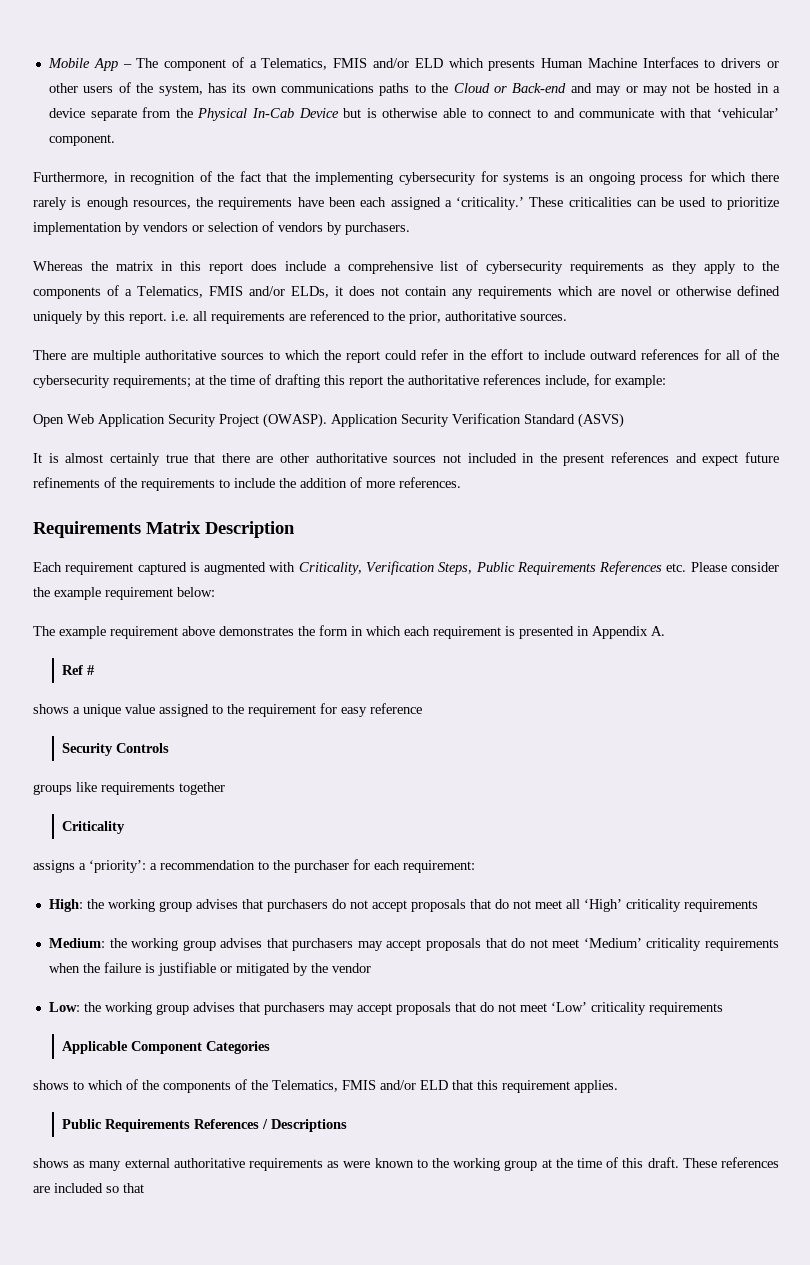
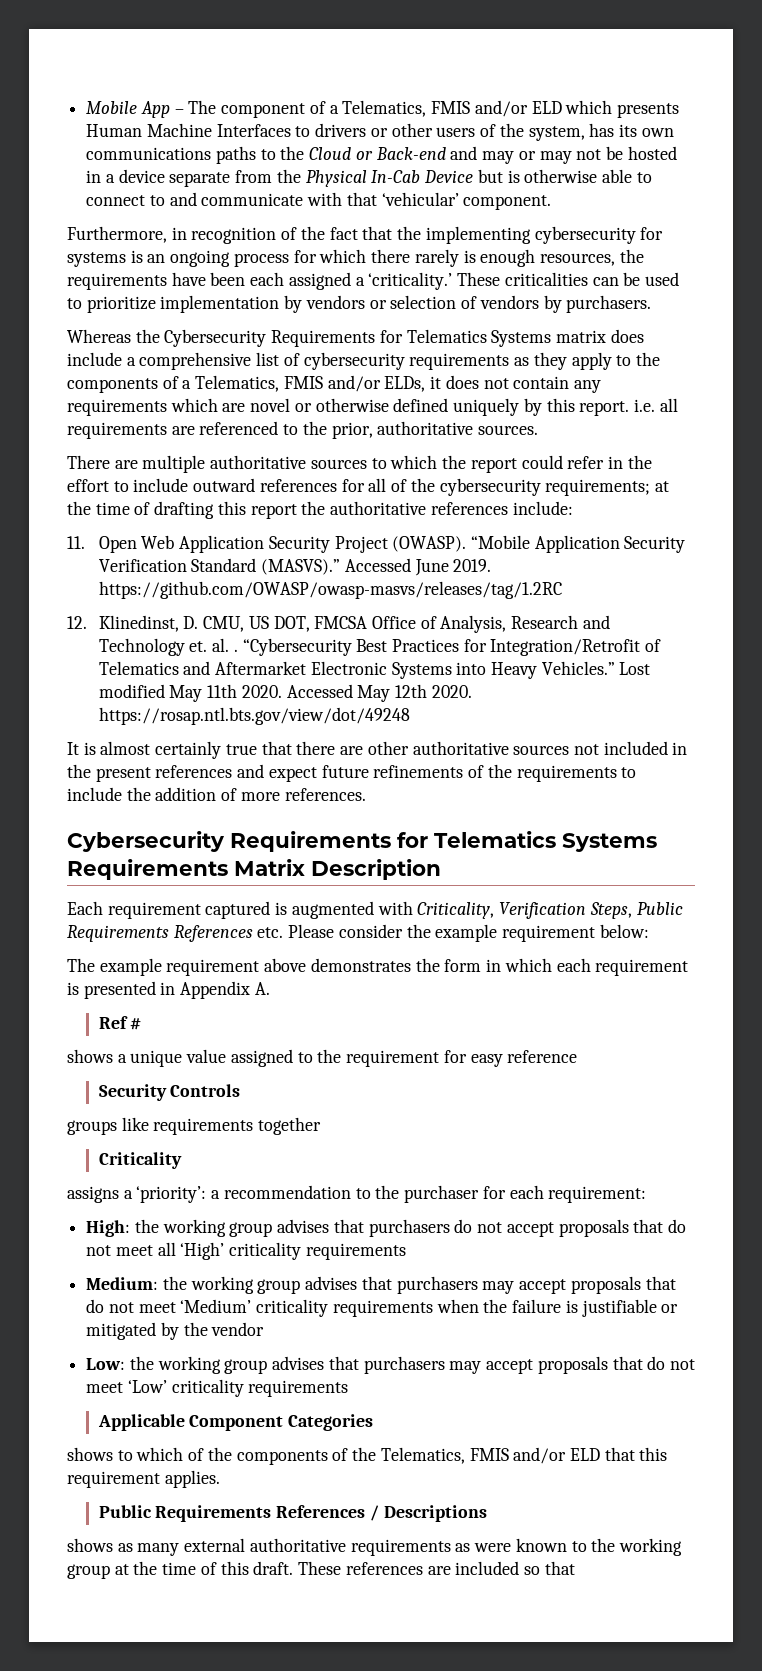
[115,261,243,274] matrix in this report -> [164,329,607,347] Cybersecurity Requirements for Telematics Systems matrix
[545,374,666,388] include, for example: // -> [512,501,573,515] [67,536,85,549] include: // 11.
(327, 420) none -> [471,535,531,549] “Mobile
[578,413,624,428] (ASVS) -> [261,558,492,576] [98,581,562,599] [67,615,610,633] [98,638,662,656] [98,661,651,679] [98,684,472,702] [98,707,410,725] (MASVS).” Accessed June 2019. https://github.com/OWASP/owasp-masvs/releases/tag/1.2RC // 12. Klinedinst, D. CMU, US DOT, FMCSA Office of Analysis, Research and Technology et. al. . “Cybersecurity Best Practices for Integration/Retrofit of Telematics and Aftermarket Electronic Systems into Heavy Vehicles.” Lost modified May 11th 2020. Accessed May 12th 2020. https://rosap.ntl.bts.gov/view/dot/49248
(461, 482) none -> [67,831,657,852] Cybersecurity Requirements for Telematics Systems

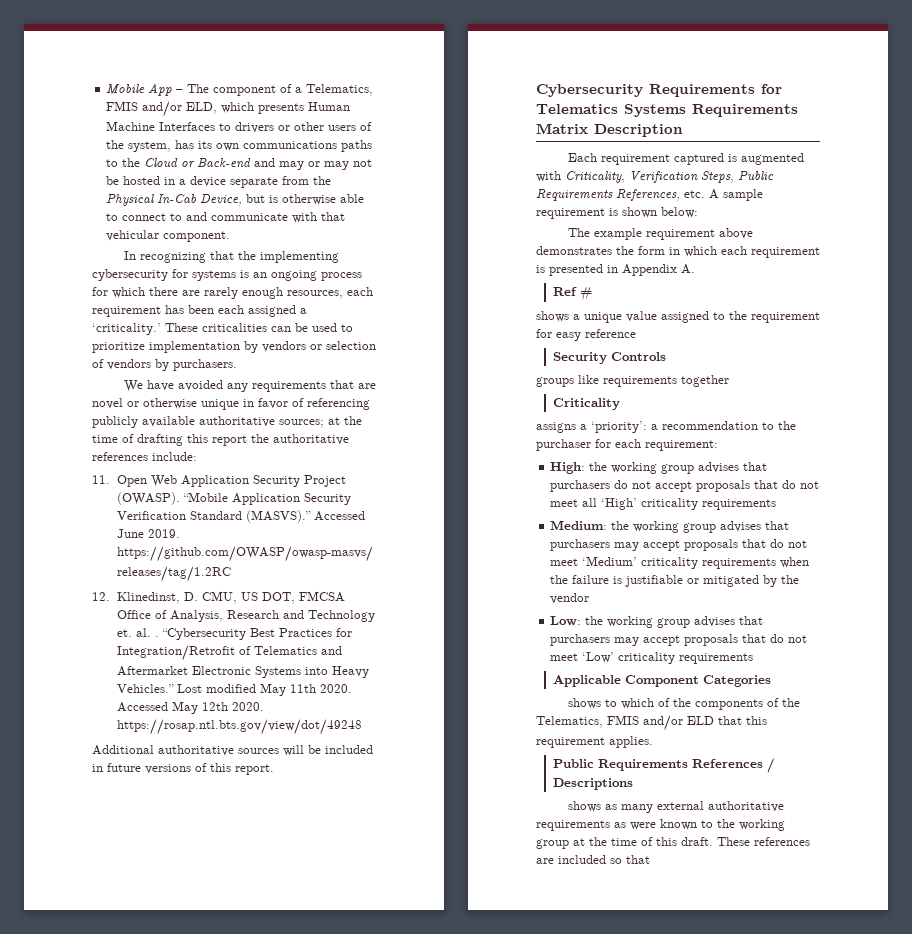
[531,101,562,114] ELD -> [186,102,218,114] ELD,
[424,170,474,183] Device -> [200,194,243,206] Device,
[381,192,459,206] ‘vehicular’ -> [106,230,160,241] vehicular
[67,226,358,244] Furthermore, in recognition of the fact -> [123,251,206,263] In recognizing
[414,249,644,267] [67,272,206,290] rarely is enough resources, the requirements have -> [182,287,373,299] [92,305,184,317] are rarely enough resources, each requirement has
[67,329,644,347] [67,352,660,370] [67,375,570,393] Whereas the Cybersecurity Requirements for Telematics Systems matrix does include a comprehensive list of cybersecurity requirements as they apply to the components of a Telematics, FMIS and/or ELDs, it does not contain -> [123,380,223,392] We have avoided
[170,398,218,412] which -> [329,380,354,389] that
[393,398,678,416] [67,421,539,439] [67,455,652,473] [67,478,651,496] defined uniquely by this report. i.e. all requirements are referenced to the prior, authoritative sources. // There are multiple authoritative sources to which the report could refer in the effort to include outward references for all of the cybersecurity requirements; -> [201,398,370,410] [92,416,324,428] unique in favor of referencing publicly available authoritative sources;
[67,741,688,759] [67,764,637,782] [67,787,366,801] It is almost certainly true that there are other authoritative sources not included in the present references and expect future refinements of the requirements to include the addition of more references. -> [92,745,373,756] [92,763,274,775] Additional authoritative sources will be included in future versions of this report.
[173,924,596,942] References etc. Please consider the example requirement -> [616,189,763,201] [536,207,657,219] References, etc. A sample requirement is shown

